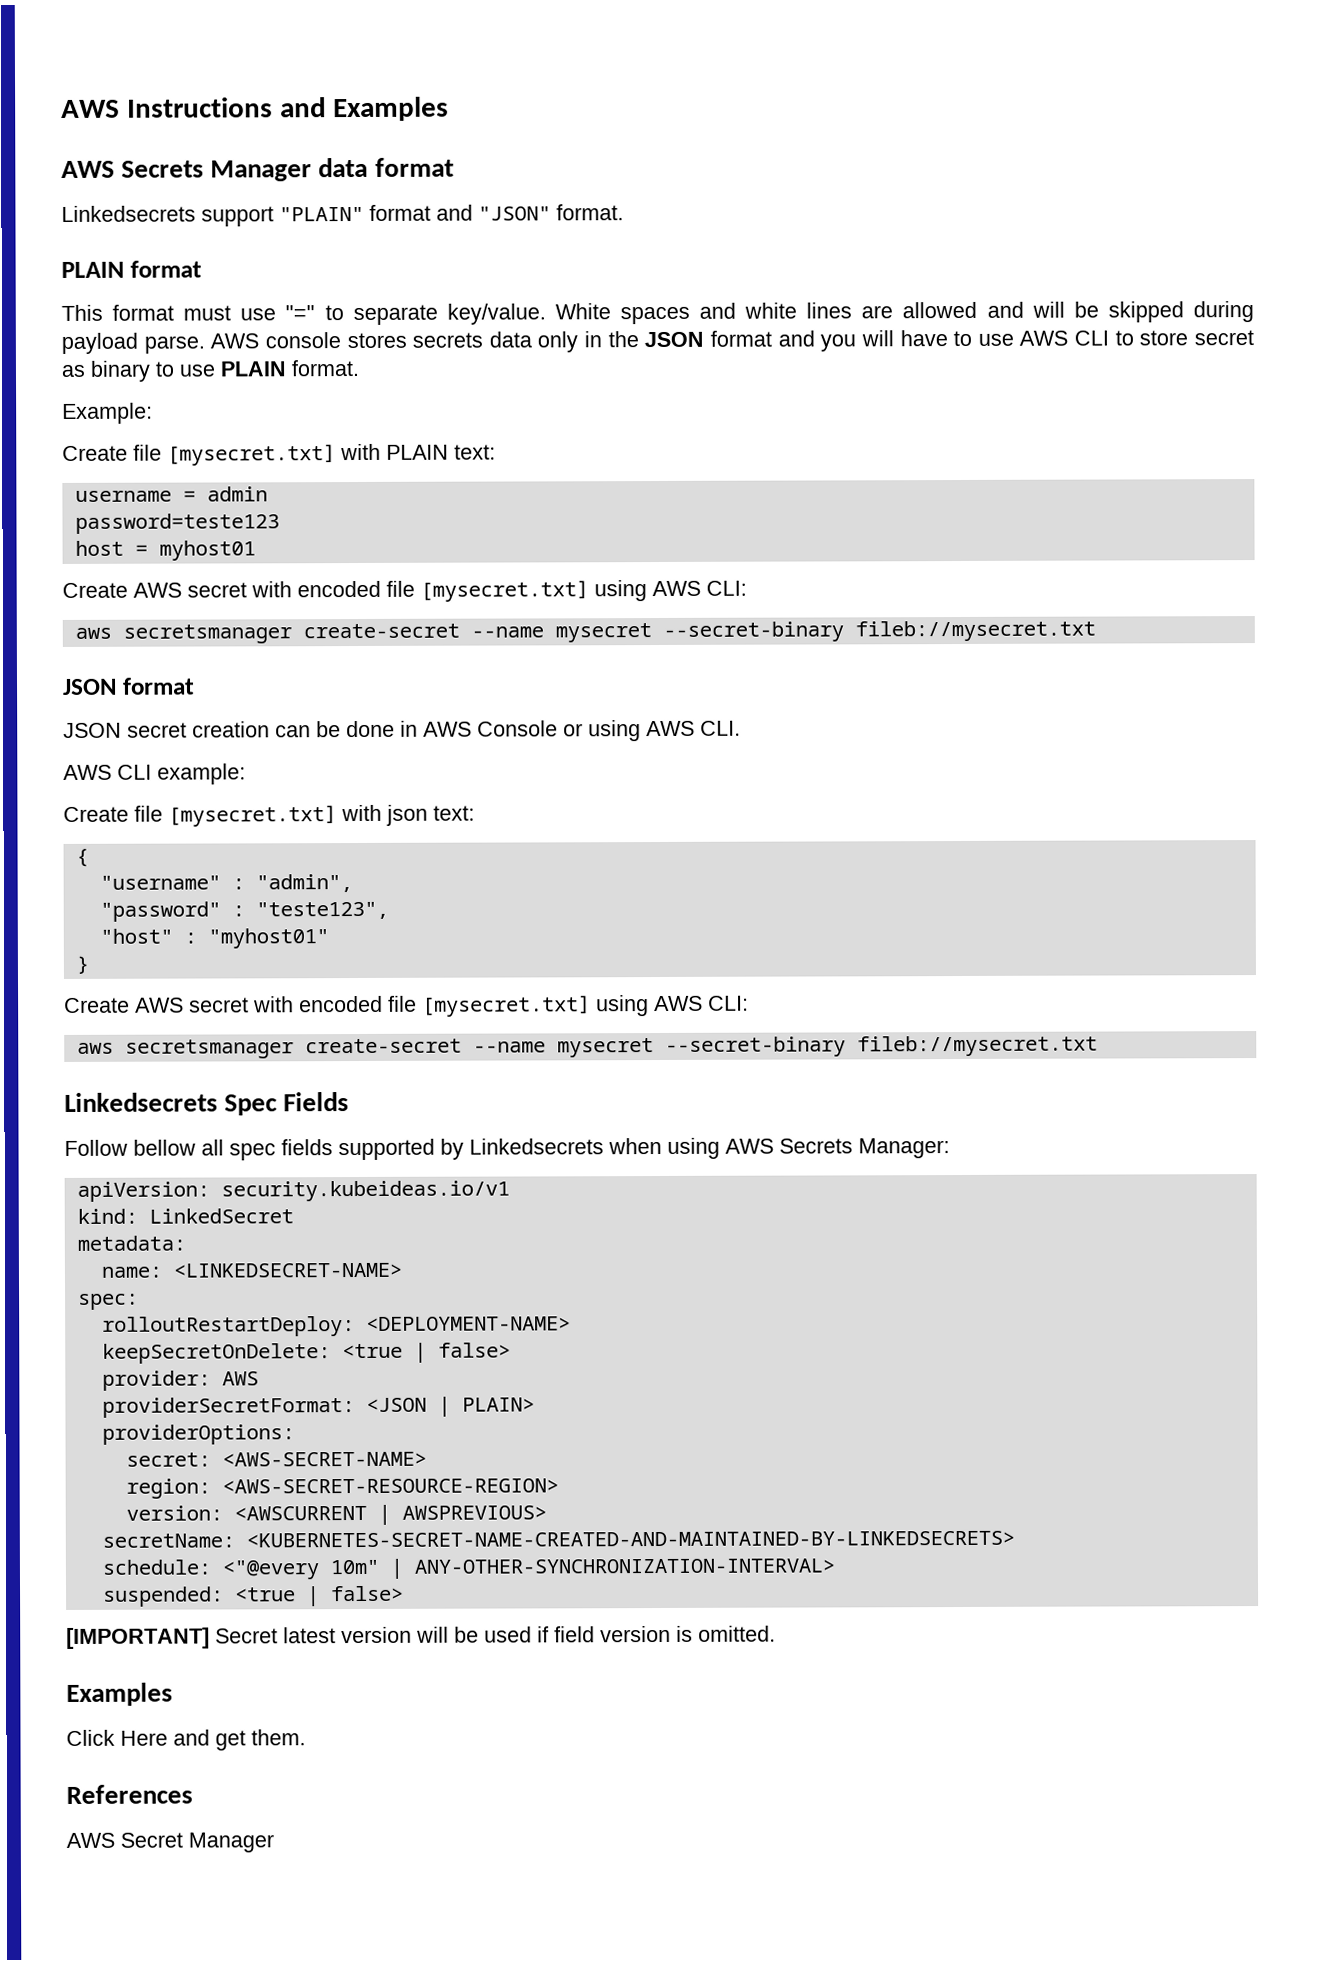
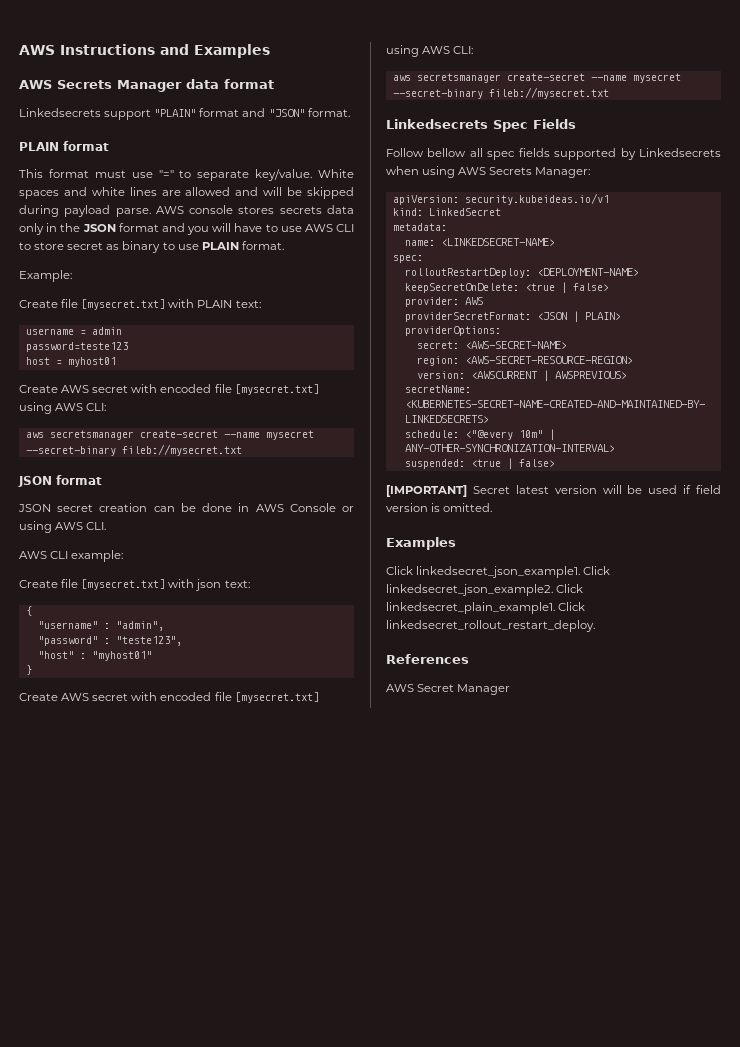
[120,1729,306,1751] Here and get them. -> [416,566,611,578] [386,584,584,596] [386,602,586,614] [386,620,595,632] linkedsecret_json_example1. Click linkedsecret_json_example2. Click linkedsecret_plain_example1. Click linkedsecret_rollout_restart_deploy.

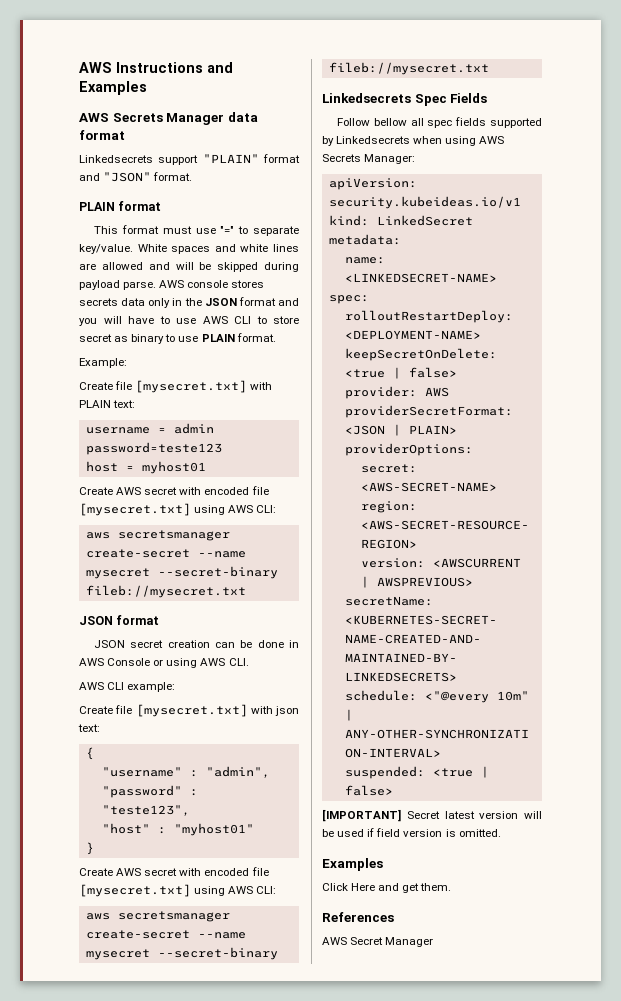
[416,566,611,578] [386,584,584,596] [386,602,586,614] [386,620,595,632] linkedsecret_json_example1. Click linkedsecret_json_example2. Click linkedsecret_plain_example1. Click linkedsecret_rollout_restart_deploy. -> [351,883,452,893] Here and get them.

